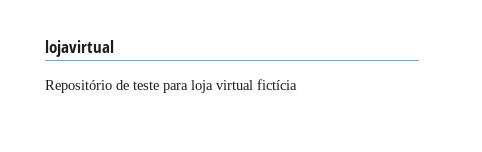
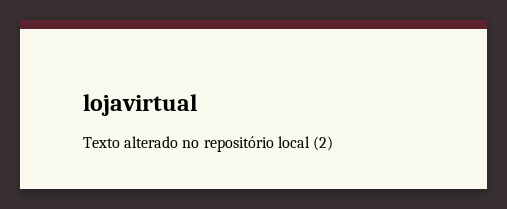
[45,79,297,93] Repositório de teste para loja virtual fictícia -> [83,136,333,152] Texto alterado no repositório local (2)

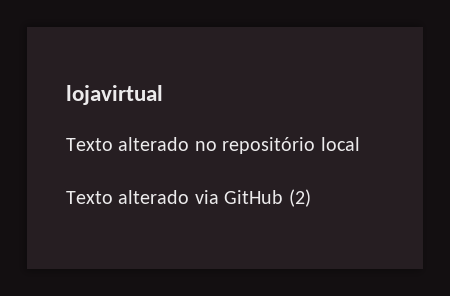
(310, 142) none -> [66,190,284,204] // Texto alterado via GitHub

